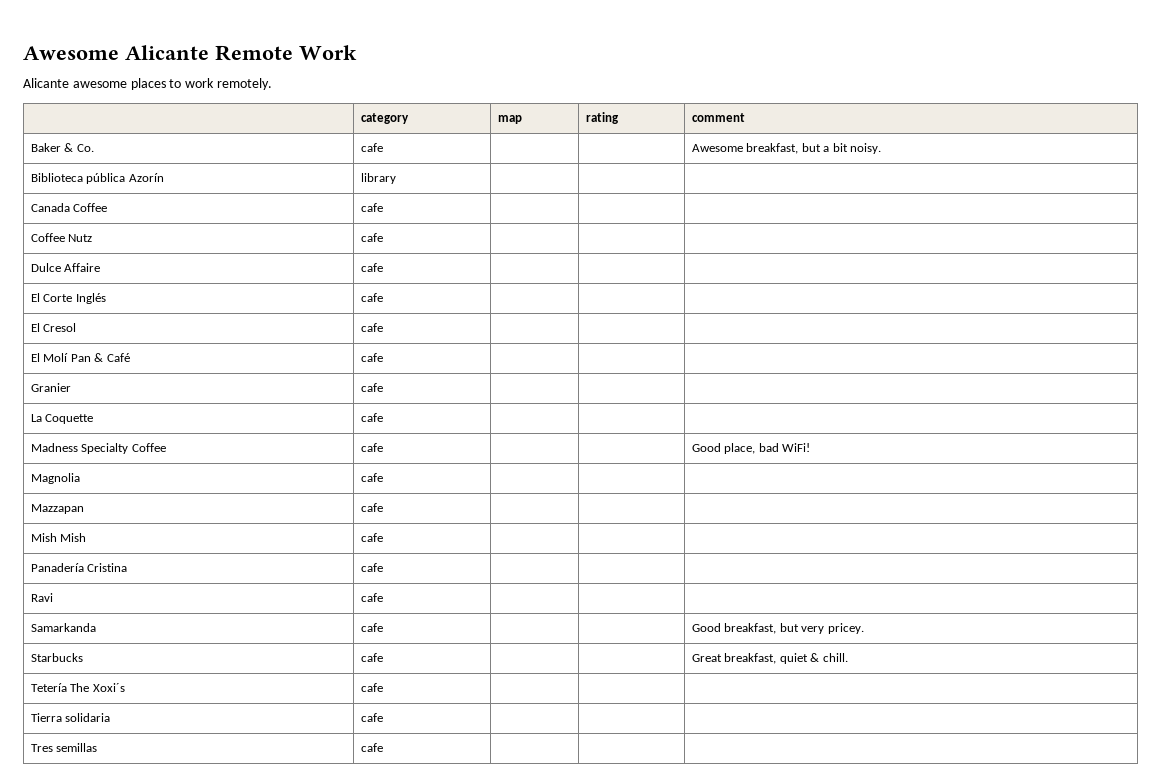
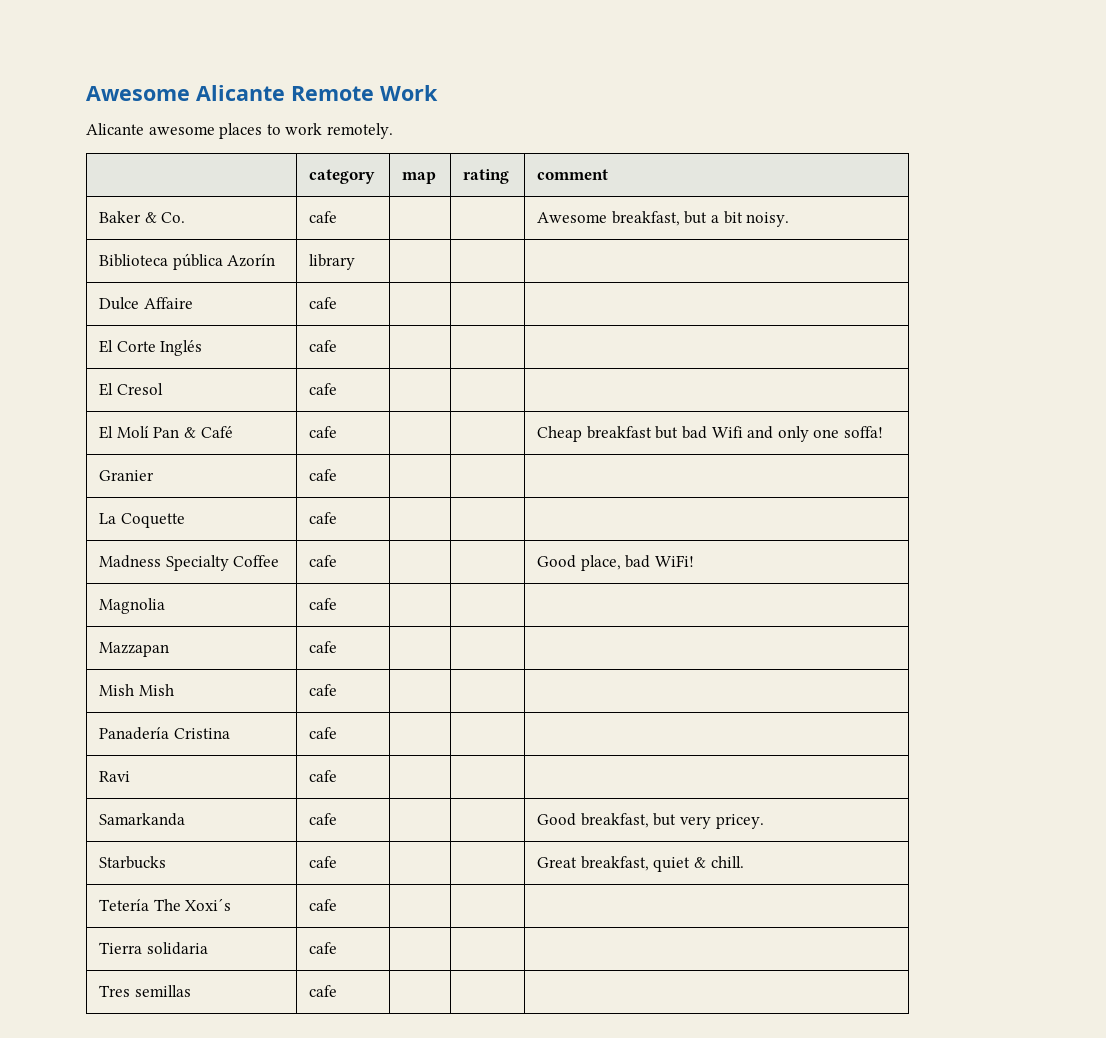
[31,203,108,212] [361,203,384,212] [31,233,93,242] [361,233,384,242] // Canada Coffee | cafe | | | // Coffee Nutz | cafe | | | -> (356, 262) none
(384, 357) none -> [537,426,884,442] Cheap breakfast but bad Wifi and only one soffa!

